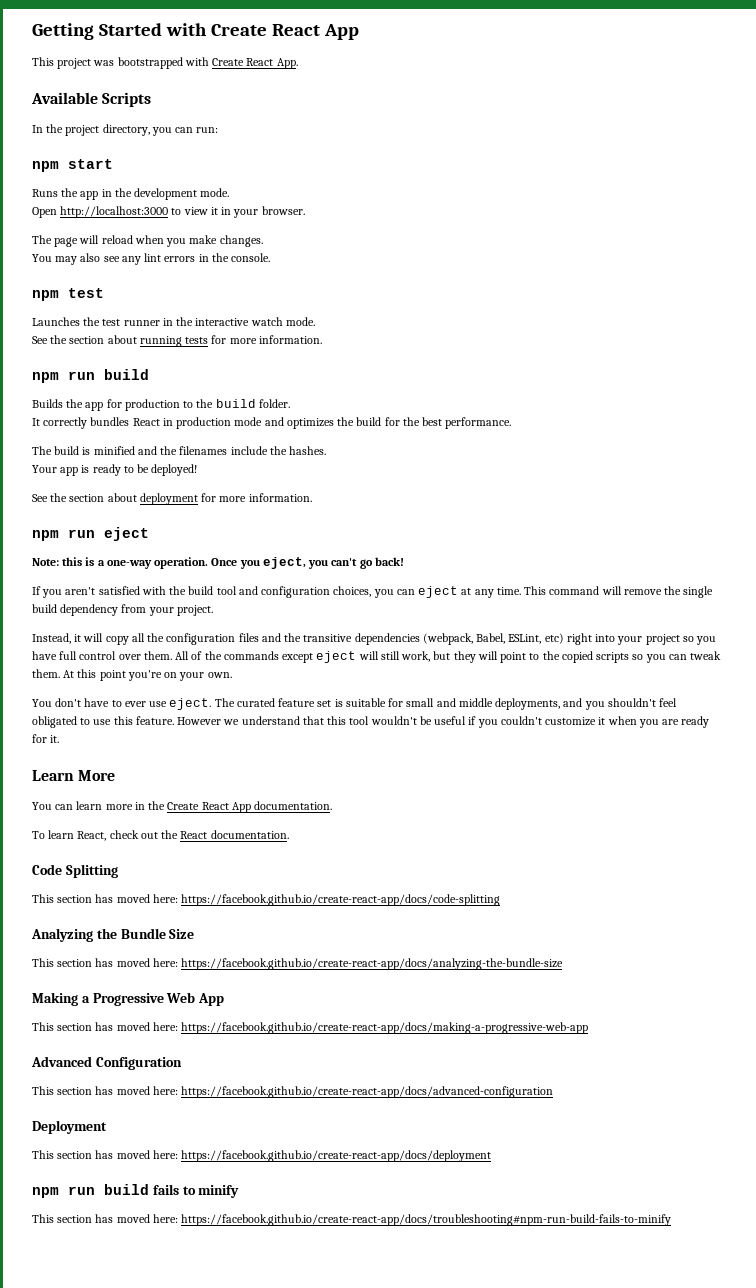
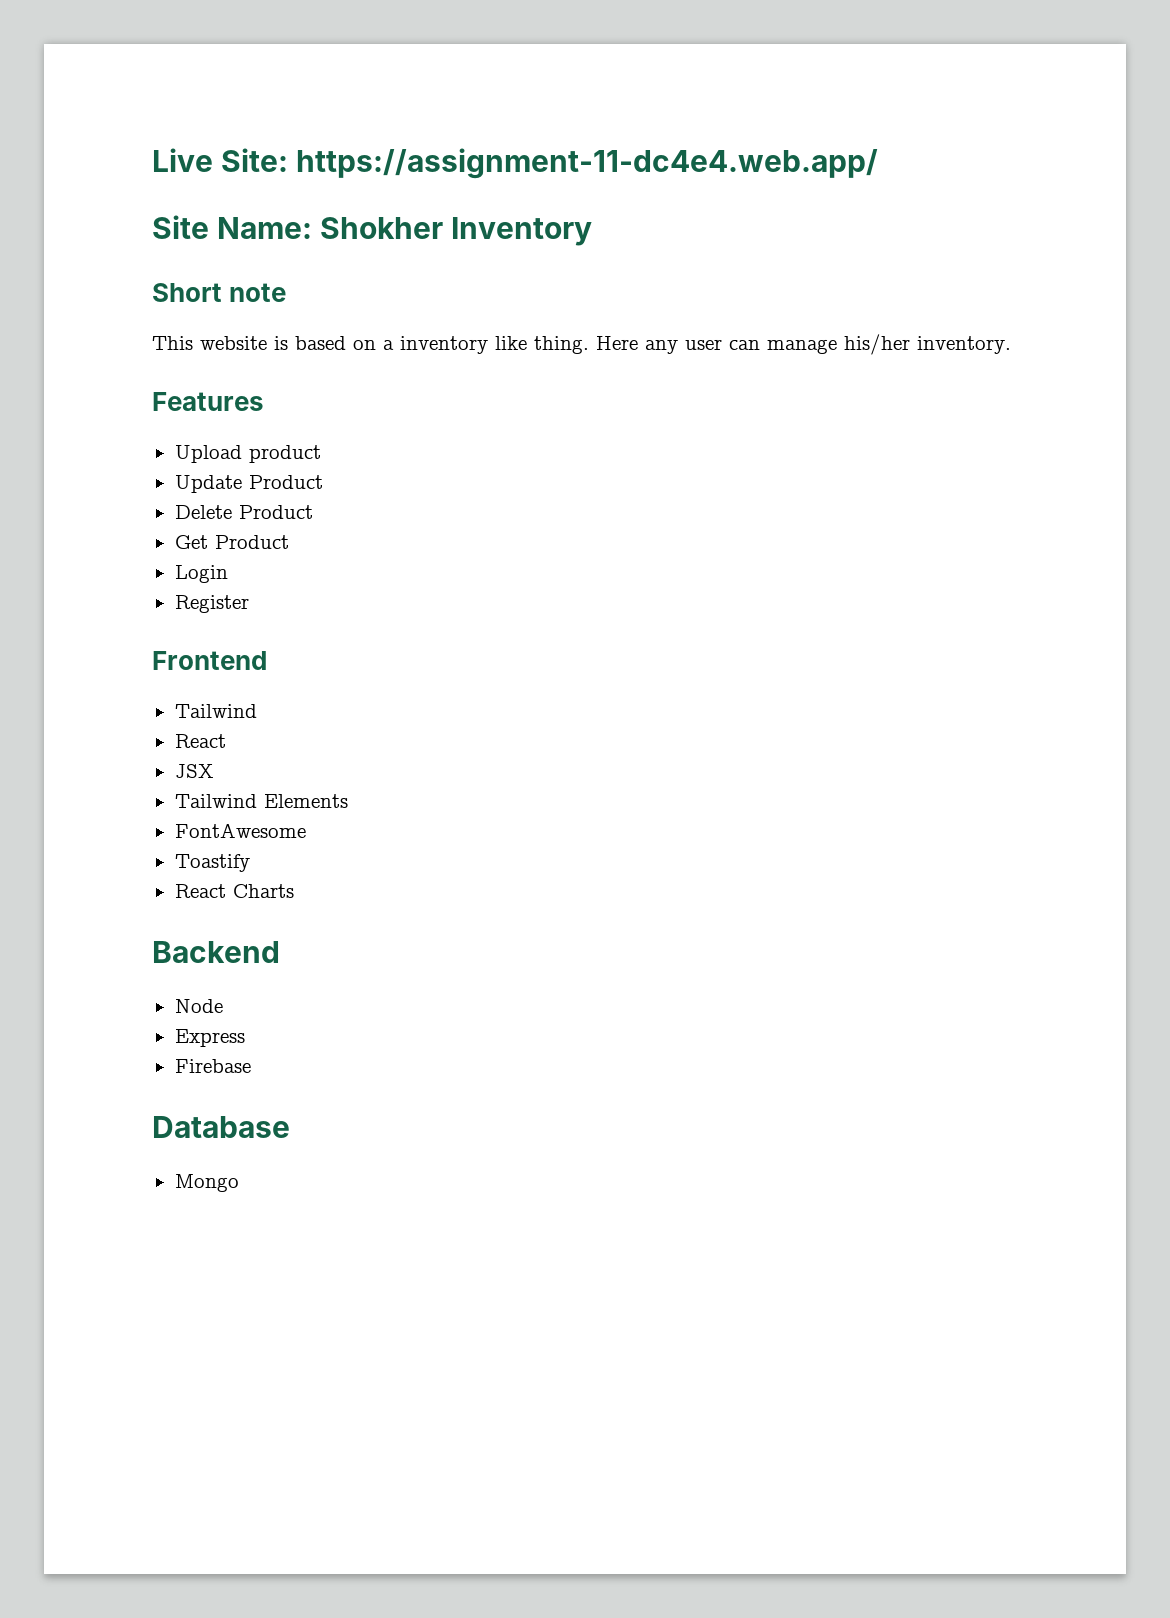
[32,23,359,40] [32,57,298,69] [31,92,152,107] [32,124,219,136] [32,159,113,172] [32,188,230,200] [32,206,305,218] [32,235,263,247] [32,253,271,265] [32,288,104,301] [32,317,315,326] [32,335,322,347] [32,369,149,383] [32,399,290,411] [32,417,512,429] [32,446,327,455] [32,464,198,476] [32,493,312,505] [32,527,149,541] [32,557,404,569] [32,586,714,598] [32,604,213,616] [32,633,717,645] [32,651,722,663] [32,669,232,681] [32,698,678,710] [32,716,710,728] [32,734,60,743] [32,770,116,781] [32,801,333,813] [32,830,289,841] [32,864,118,878] [32,894,501,906] [31,928,195,942] [32,958,564,970] [32,992,225,1006] [32,1022,589,1034] [31,1056,182,1070] [32,1086,554,1098] [32,1120,107,1134] [32,1150,492,1162] [32,1184,240,1198] [32,1214,672,1226] Getting Started with Create React App // This project was bootstrapped with Create React App. // Available Scripts // In the project directory, you can run: // npm start // Runs the app in the development mode. // Open http://localhost:3000 to view it in your browser. // The page will reload when you make changes. // You may also see any lint errors in the console. // npm test // Launches the test runner in the interactive watch mode. // See the section about running tests for more information. // npm run build // Builds the app for production to the build folder. // It correctly bundles React in production mode and optimizes the build for the best performance. // The build is minified and the filenames include the hashes. // Your app is ready to be deployed! // See the section about deployment for more information. // npm run eject // Note: this is a one-way operation. Once you eject, you can't go back! // If you aren't satisfied with the build tool and configuration choices, you can eject at any time. This command will remove the single build dependency from your project. // Instead, it will copy all the configuration files and the transitive dependencies (webpack, Babel, ESLint, etc) right into your project so you have full control over them. All of the commands except eject will still work, but they will point to the copied scripts so you can tweak them. At this point you're on your own. // You don't have to ever use eject. The curated feature set is suitable for small and middle deployments, and you shouldn't feel obligated to use this feature. However we understand that this tool wouldn't be useful if you couldn't customize it when you are ready for it. // Learn More // You can learn more in the Create React App documentation. // To learn React, check out the React documentation. // Code Splitting // This section has moved here: https://facebook.github.io/create-react-app/docs/code-splitting // Analyzing the Bundle Size // This section has moved here: https://facebook.github.io/create-react-app/docs/analyzing-the-bundle-size // Making a Progressive Web App // This section has moved here: https://facebook.github.io/create-react-app/docs/making-a-progressive-web-app // Advanced Configuration // This section has moved here: https://facebook.github.io/create-react-app/docs/advanced-configuration // Deployment // This section has moved here: https://facebook.github.io/create-react-app/docs/deployment // npm run build fails to minify // This section has moved here: https://facebook.github.io/create-react-app/docs/troubleshooting#npm-run-build-fails-to-minify -> [152,148,879,179] [152,215,593,246] [152,283,287,302] [152,334,1011,355] [152,392,264,411] [174,445,321,463] [174,475,323,493] [174,505,313,519] [174,535,289,549] [174,565,228,583] [174,595,249,613] [152,651,267,670] [174,704,257,718] [174,734,226,748] [174,764,214,778] [174,794,348,808] [174,823,306,838] [174,854,250,872] [174,884,294,898] [152,941,280,963] [174,999,223,1013] [174,1029,245,1047] [174,1059,251,1073] [152,1116,290,1138] [174,1174,239,1192] Live Site: https://assignment-11-dc4e4.web.app/ // Site Name: Shokher Inventory // Short note // This website is based on a inventory like thing. Here any user can manage his/her inventory. // Features // Upload product // Update Product // Delete Product // Get Product // Login // Register // Frontend // Tailwind // React // JSX // Tailwind Elements // FontAwesome // Toastify // React Charts // Backend // Node // Express // Firebase // Database // Mongo

